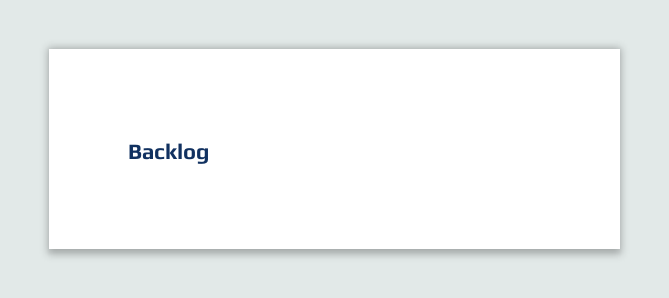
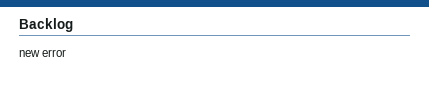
(209, 153) none -> [19,49,67,57] // new error

